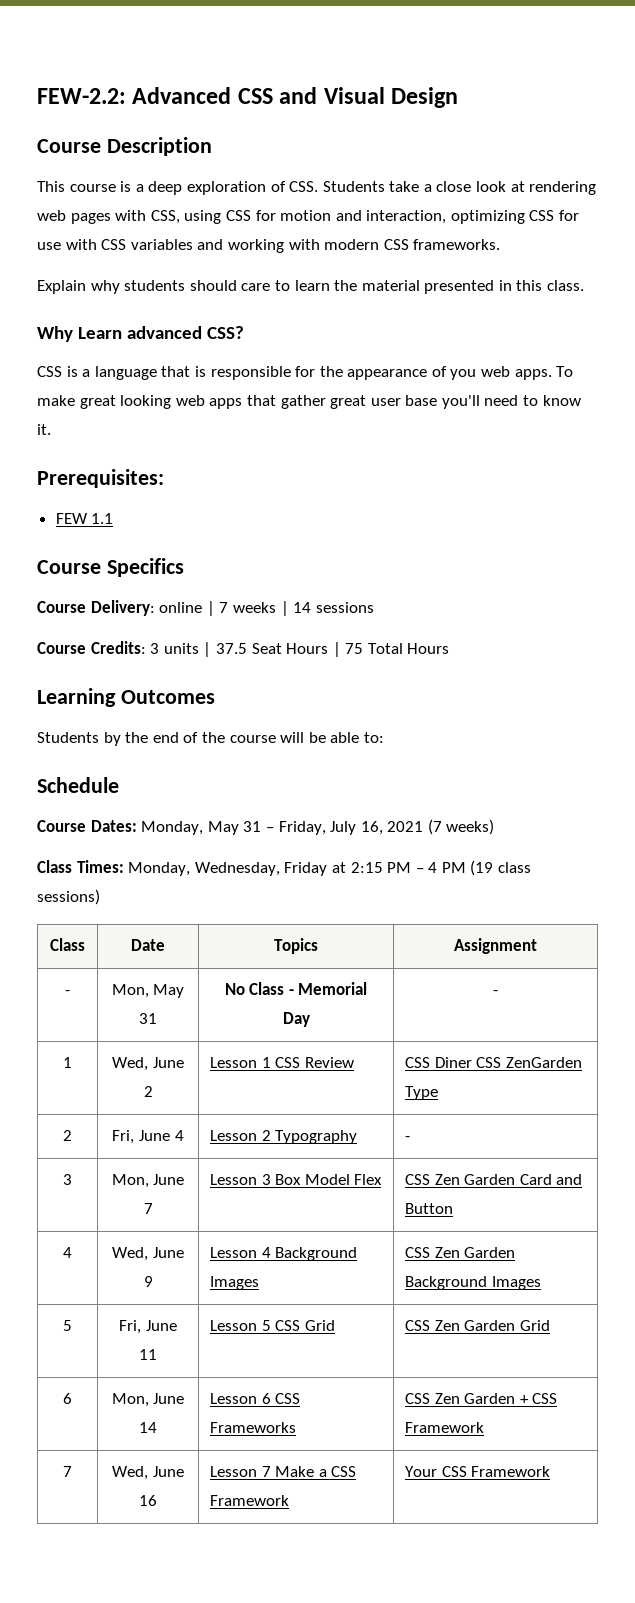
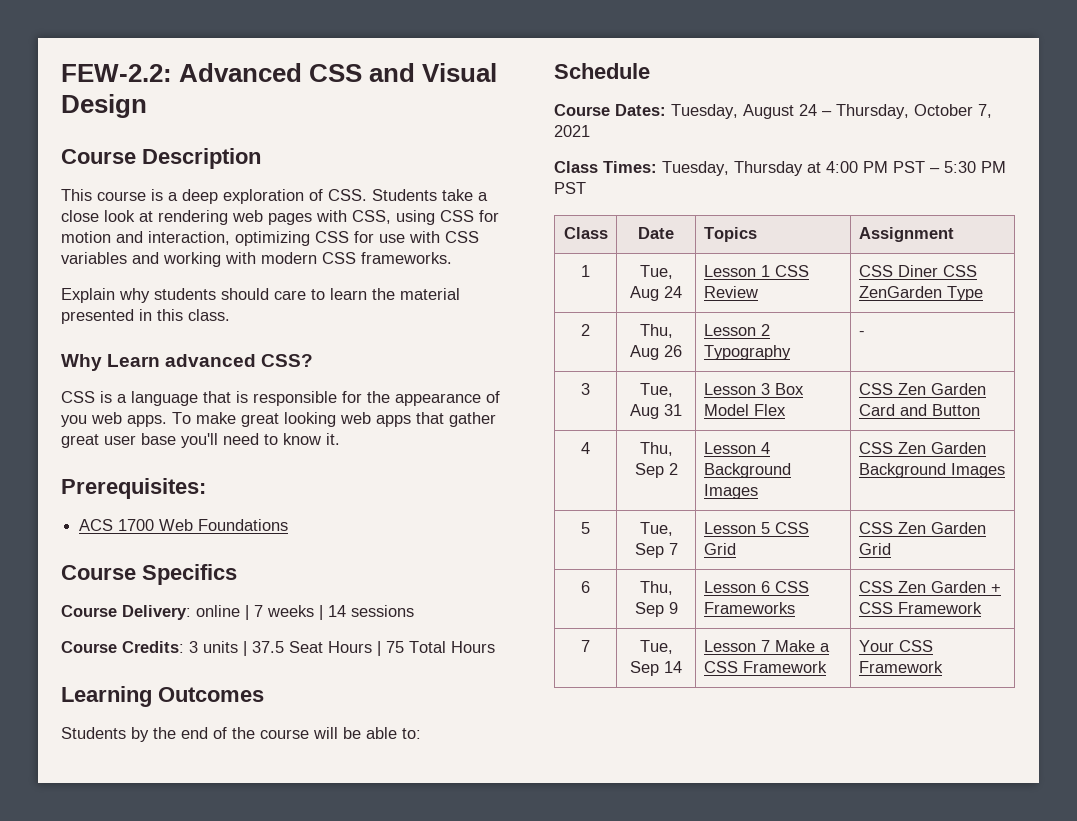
[55,513,114,524] FEW 1.1 -> [79,519,289,531] ACS 1700 Web Foundations
[141,821,383,835] Monday, May 31 – Friday, July 16, -> [671,104,992,119] Tuesday, August 24 – Thursday, October 7,
[427,819,495,835] (7 weeks) -> (590, 131) none
[128,860,532,876] [37,889,100,905] [50,938,85,951] [131,939,165,951] [274,938,318,954] [454,938,537,954] [65,990,70,995] [111,984,185,998] [139,1013,157,1024] [224,982,368,995] [282,1012,310,1027] [493,990,498,995] [63,1057,72,1068] [112,1057,184,1071] [143,1086,153,1097] Monday, Wednesday, Friday at 2:15 PM – 4 PM (19 class sessions) // Class | Date | Topics | Assignment // - | Mon, May 31 | No Class - Memorial Day | - // 1 | Wed, June 2 -> [662,161,1006,176] [554,182,586,194] [563,227,608,239] [638,227,674,239] [703,227,757,242] [858,227,954,242] [581,265,590,277] [639,265,673,279] [630,286,682,301] Tuesday, Thursday at 4:00 PM PST – 5:30 PM PST // Class | Date | Topics | Assignment // 1 | Tue, Aug 24
[112,1130,184,1144] Fri, June 4 -> [639,324,673,338] [630,345,682,360] Thu, Aug 26
[111,1174,185,1188] [143,1203,153,1214] Mon, June 7 -> [639,383,673,397] [630,404,682,419] Tue, Aug 31
[112,1247,184,1261] [143,1276,153,1287] Wed, June 9 -> [639,442,673,456] [634,463,678,478] Thu, Sep 2
[119,1320,177,1334] [139,1349,157,1360] Fri, June 11 -> [639,522,673,536] [634,543,678,558] Tue, Sep 7
[111,1393,185,1407] [139,1422,157,1433] Mon, June 14 -> [639,581,673,595] [634,602,678,617] Thu, Sep 9
[112,1466,184,1480] [139,1495,157,1506] Wed, June 16 -> [639,640,673,654] [630,661,682,676] Tue, Sep 14

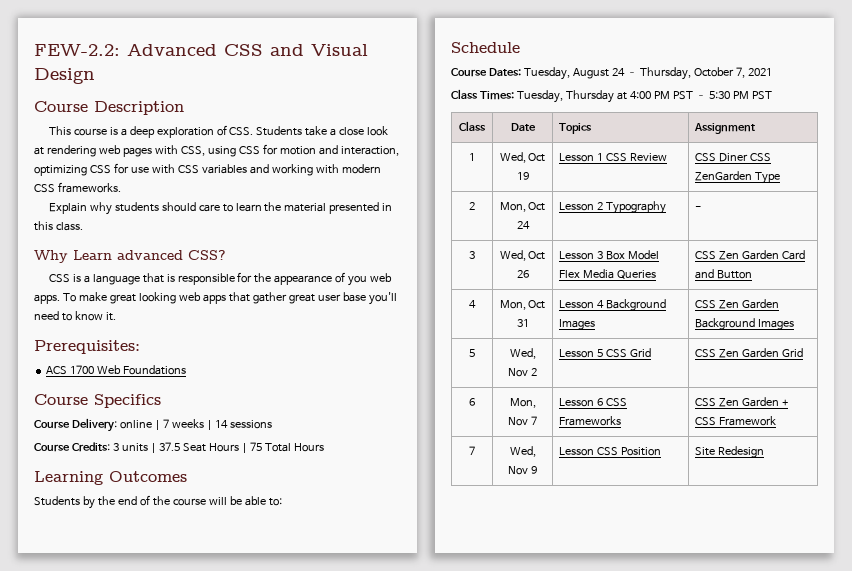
[639,265,673,279] [630,286,682,301] Tue, Aug 24 -> [499,152,546,163] [516,172,529,180] Wed, Oct 19
[639,324,673,338] [630,345,682,360] Thu, Aug 26 -> [499,202,546,212] [516,221,530,229] Mon, Oct 24
[639,383,673,397] [630,404,682,419] Tue, Aug 31 -> [499,250,546,261] [516,270,529,278] Wed, Oct 26
(786, 410) none -> [583,269,657,279] Media Queries
[639,442,673,456] [634,463,678,478] Thu, Sep 2 -> [499,300,546,310] [516,319,529,327] Mon, Oct 31
[639,522,673,536] [634,543,678,558] Tue, Sep 7 -> [509,348,536,359] [508,368,537,377] Wed, Nov 2
[639,581,673,595] [634,602,678,617] Thu, Sep 9 -> [509,398,536,408] [508,416,537,426] Mon, Nov 7
[639,640,673,654] [630,661,682,676] [703,640,830,652] [703,661,827,673] [858,640,933,652] [858,661,943,673] Tue, Sep 14 | Lesson 7 Make a CSS Framework | Your CSS Framework -> [509,446,536,457] [508,466,537,475] [559,447,662,456] [695,446,765,458] Wed, Nov 9 | Lesson CSS Position | Site Redesign

